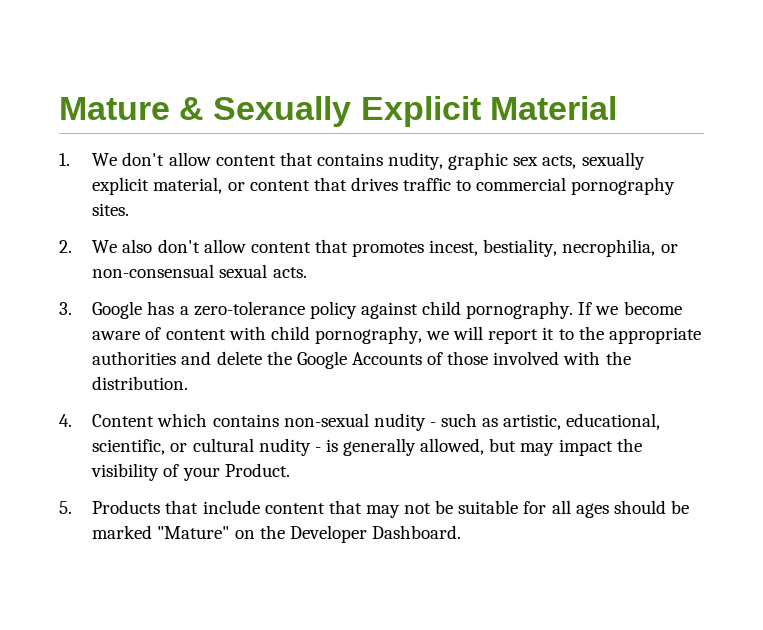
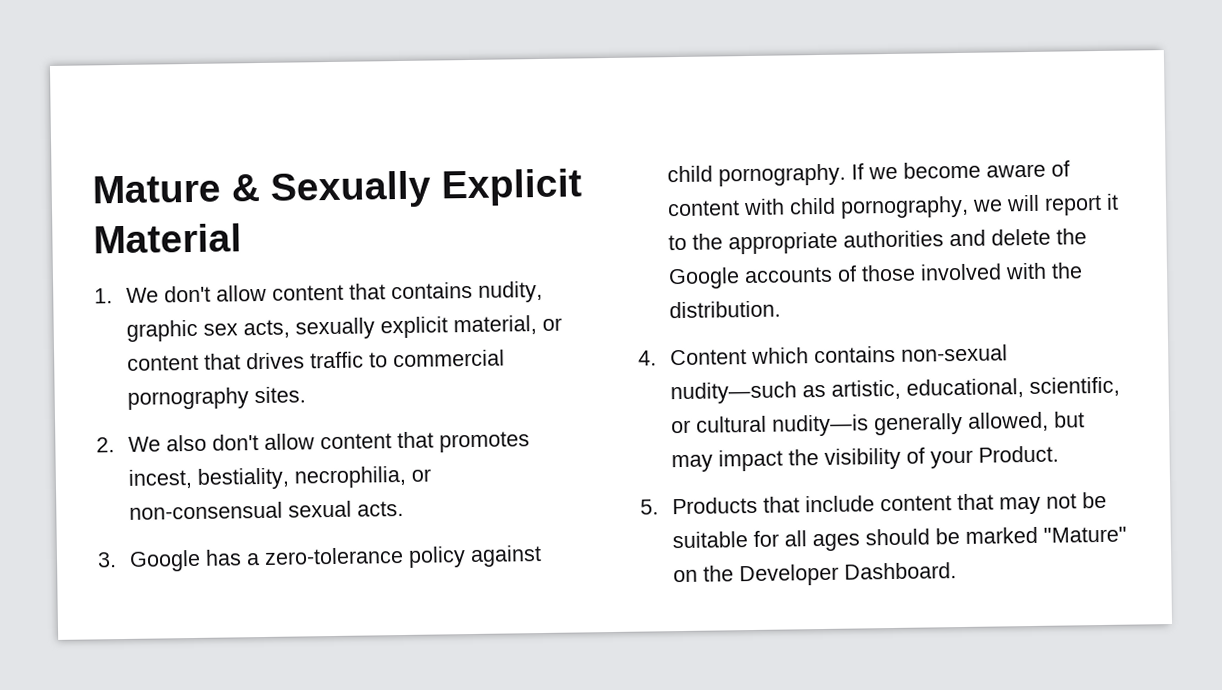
[351,352,422,365] Accounts -> [744,266,834,284] accounts
[373,413,478,431] nudity - such -> [670,381,798,405] nudity—such
[258,438,338,456] nudity - is -> [772,414,870,437] nudity—is

